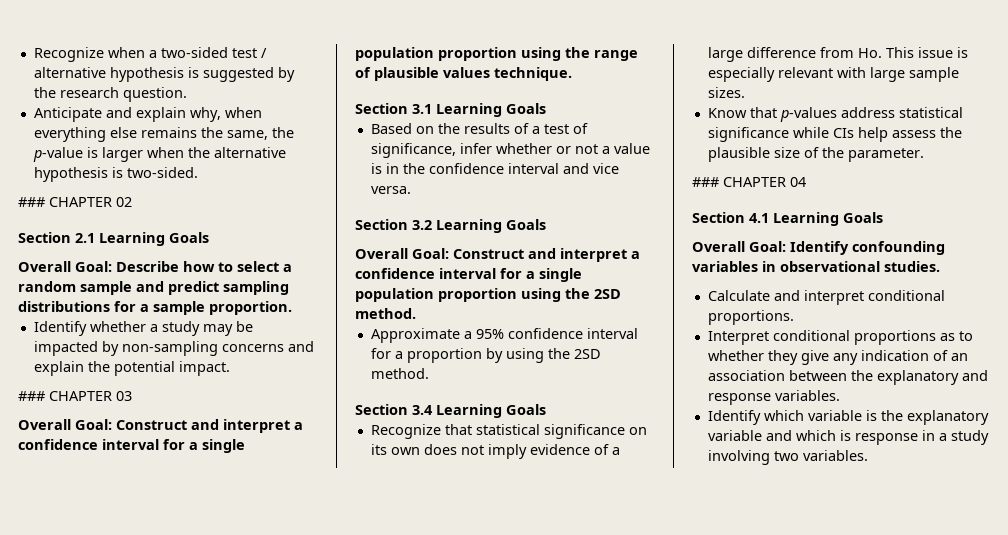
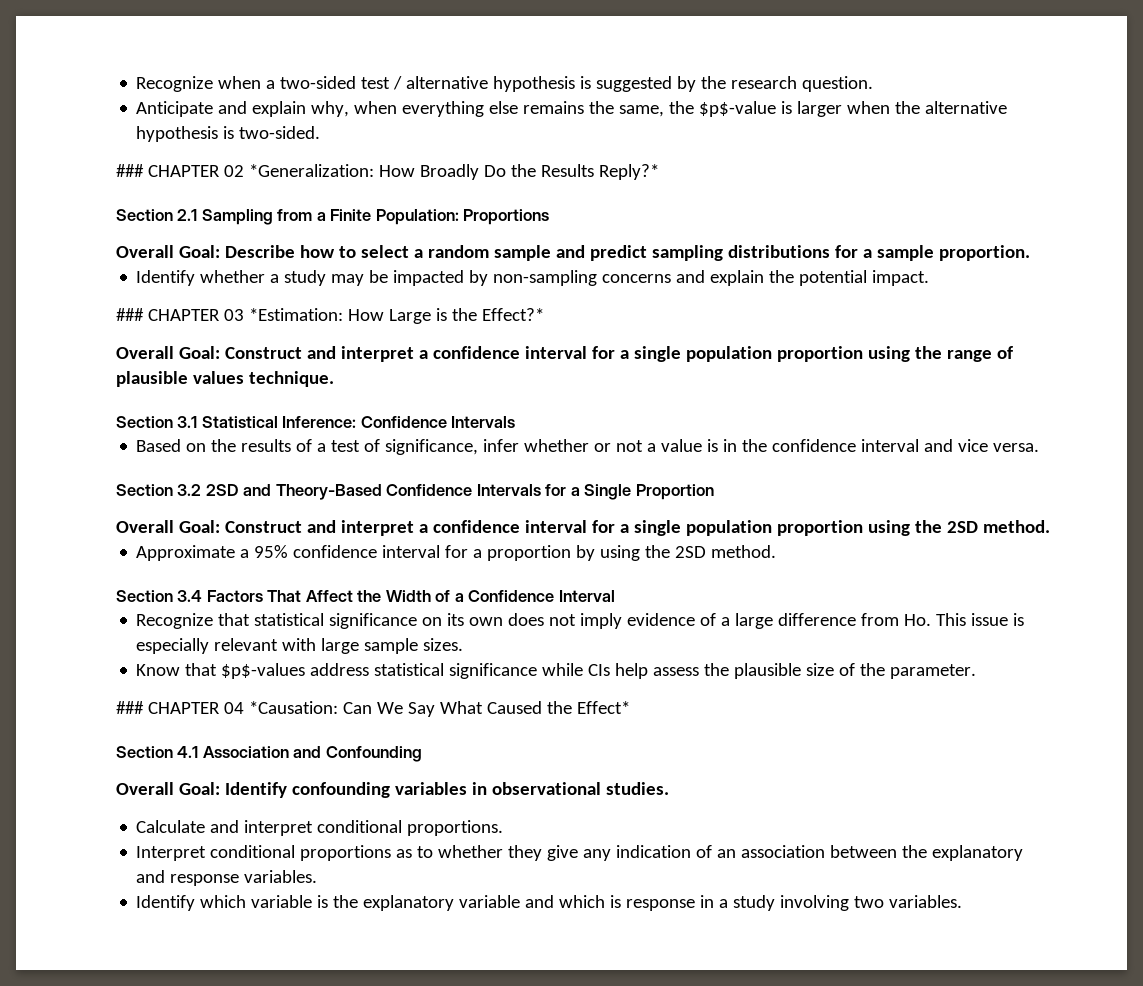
[32,147,83,162] p-value -> [699,101,777,117] $p$-value
[18,232,209,246] // Section 2.1 Learning Goals -> [248,164,659,180] [116,209,550,225] *Generalization: How Broadly Do the Results Reply?* // Section 2.1 Sampling from a Finite Population: Proportions
(132, 396) none -> [248,308,544,324] *Estimation: How Large is the Effect?*
[436,103,546,117] Learning Goals -> [201,416,516,428] Statistical Inference: Confidence Intervals
[436,219,546,233] Learning Goals -> [205,484,714,500] 2SD and Theory-Based Confidence Intervals for a Single Proportion
[436,404,546,418] Learning Goals -> [206,590,615,602] Factors That Affect the Width of a Confidence Interval
[779,107,837,122] p-values -> [221,663,306,679] $p$-values
(806, 182) none -> [248,701,630,717] *Causation: Can We Say What Caused the Effect*
[773,212,883,226] Learning Goals -> [202,746,422,762] Association and Confounding

